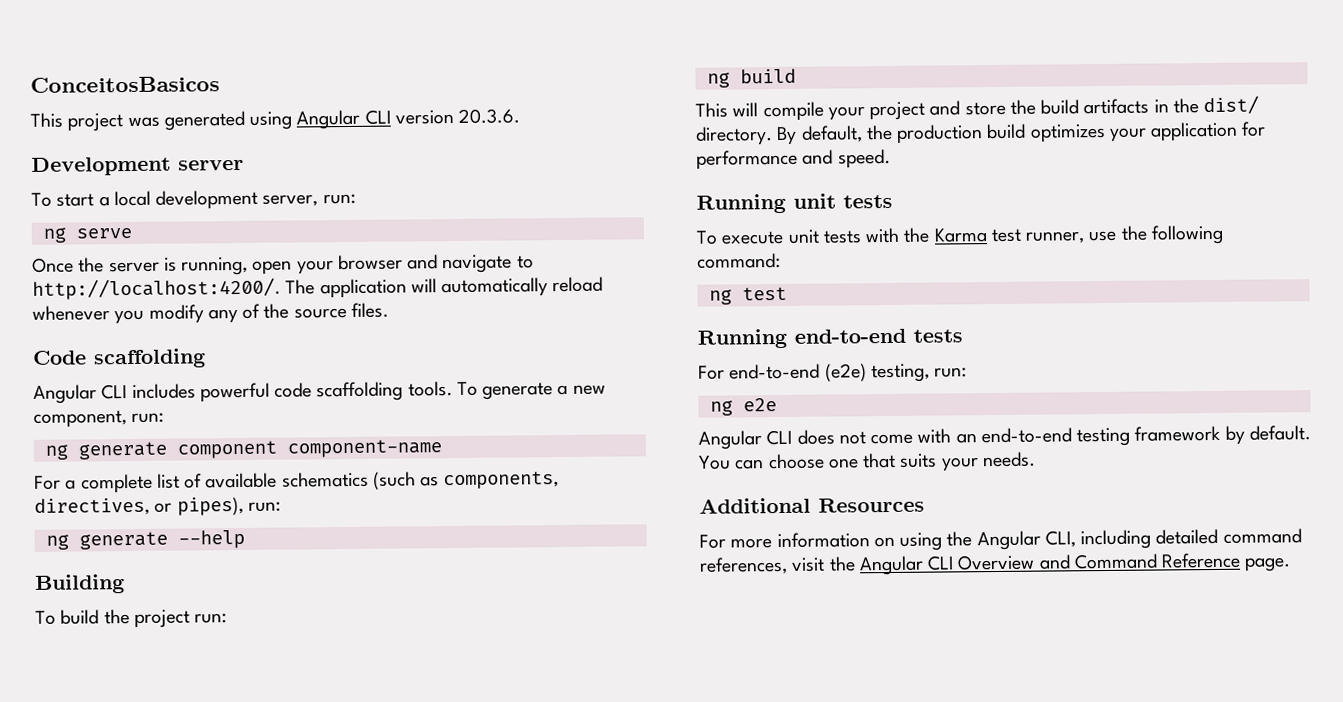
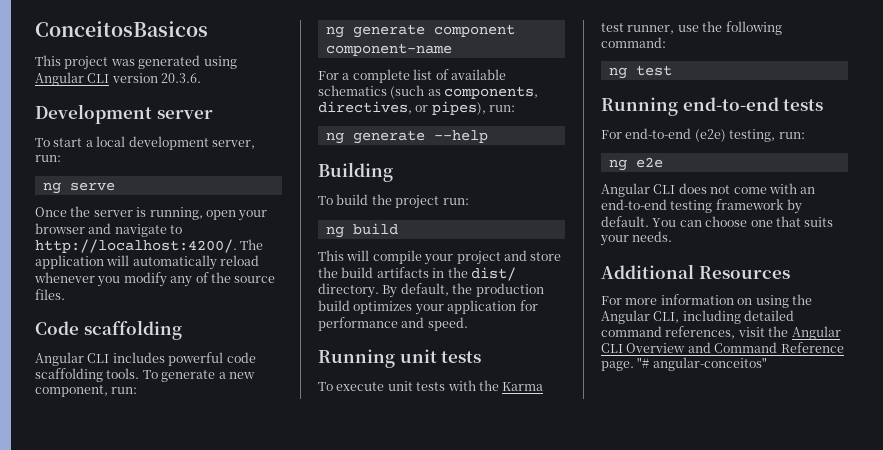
(1292, 564) none -> [637,357,767,371] "# angular-conceitos"

